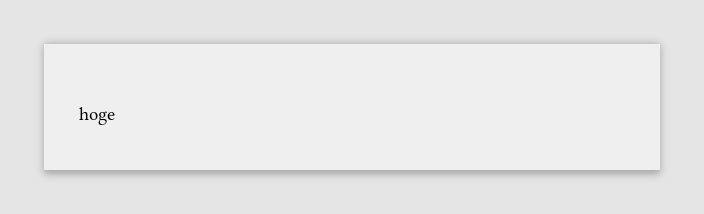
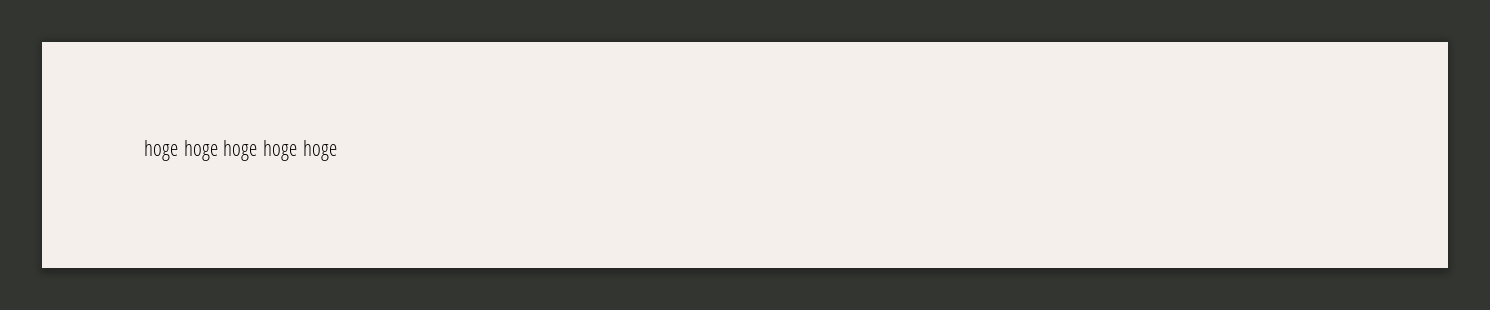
[79,107,115,125] hoge -> [144,140,337,161] hoge hoge hoge hoge hoge

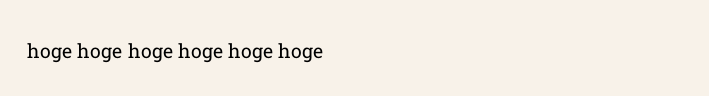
[144,140,337,161] hoge hoge hoge hoge hoge -> [27,43,324,63] hoge hoge hoge hoge hoge hoge

